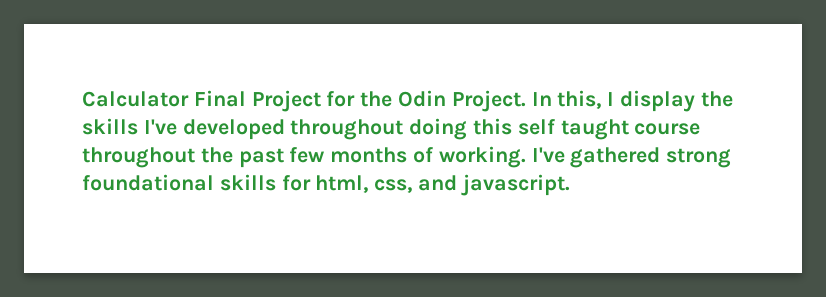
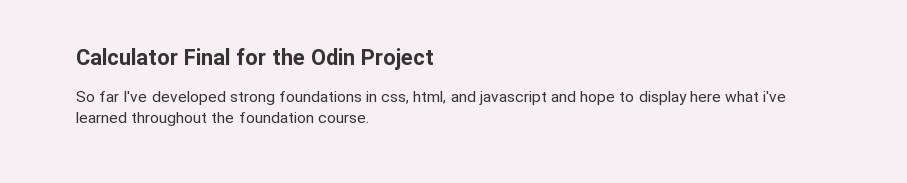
[251,90,321,112] Project -> (230, 56) none
[451,90,733,112] [82,118,701,140] [82,146,732,168] [82,174,570,196] Project. In this, I display the skills I've developed throughout doing this self taught course throughout the past few months of working. I've gathered strong foundational skills for html, css, and javascript. -> [360,48,434,70] [76,91,787,105] [76,112,369,126] Project // So far I've developed strong foundations in css, html, and javascript and hope to display here what i've learned throughout the foundation course.

